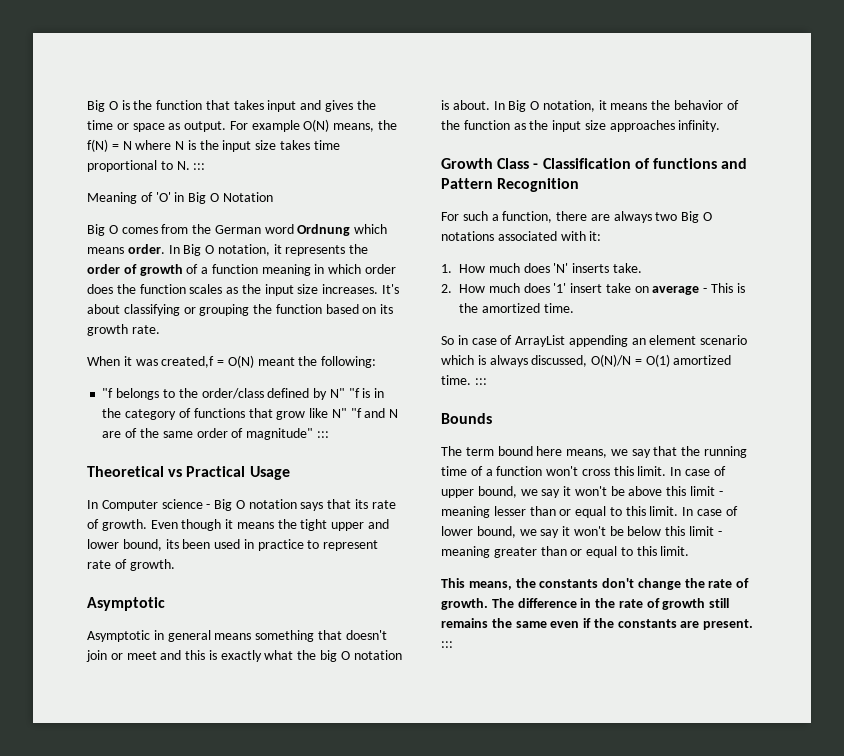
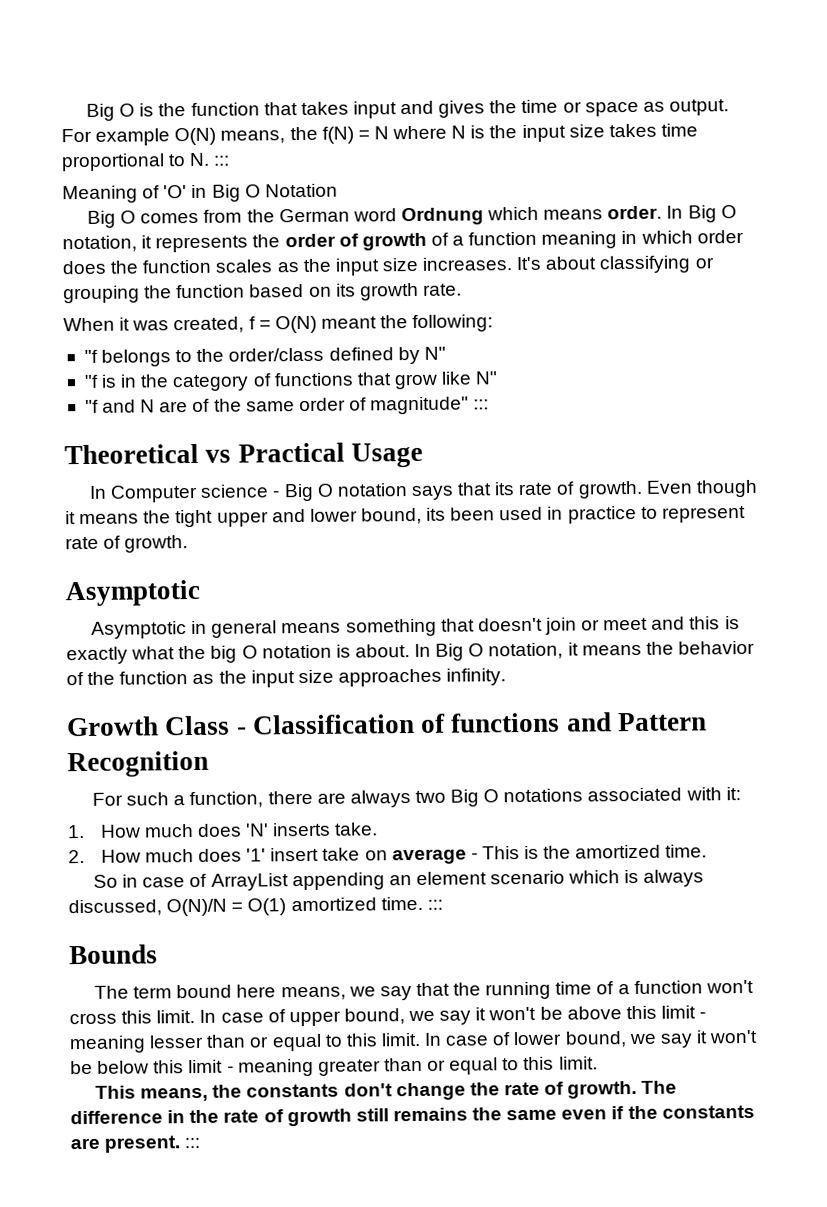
[161,356,215,368] created,f -> [173,316,256,334] created, f
(345, 393) none -> (446, 353) //
(347, 413) none -> (499, 378) //

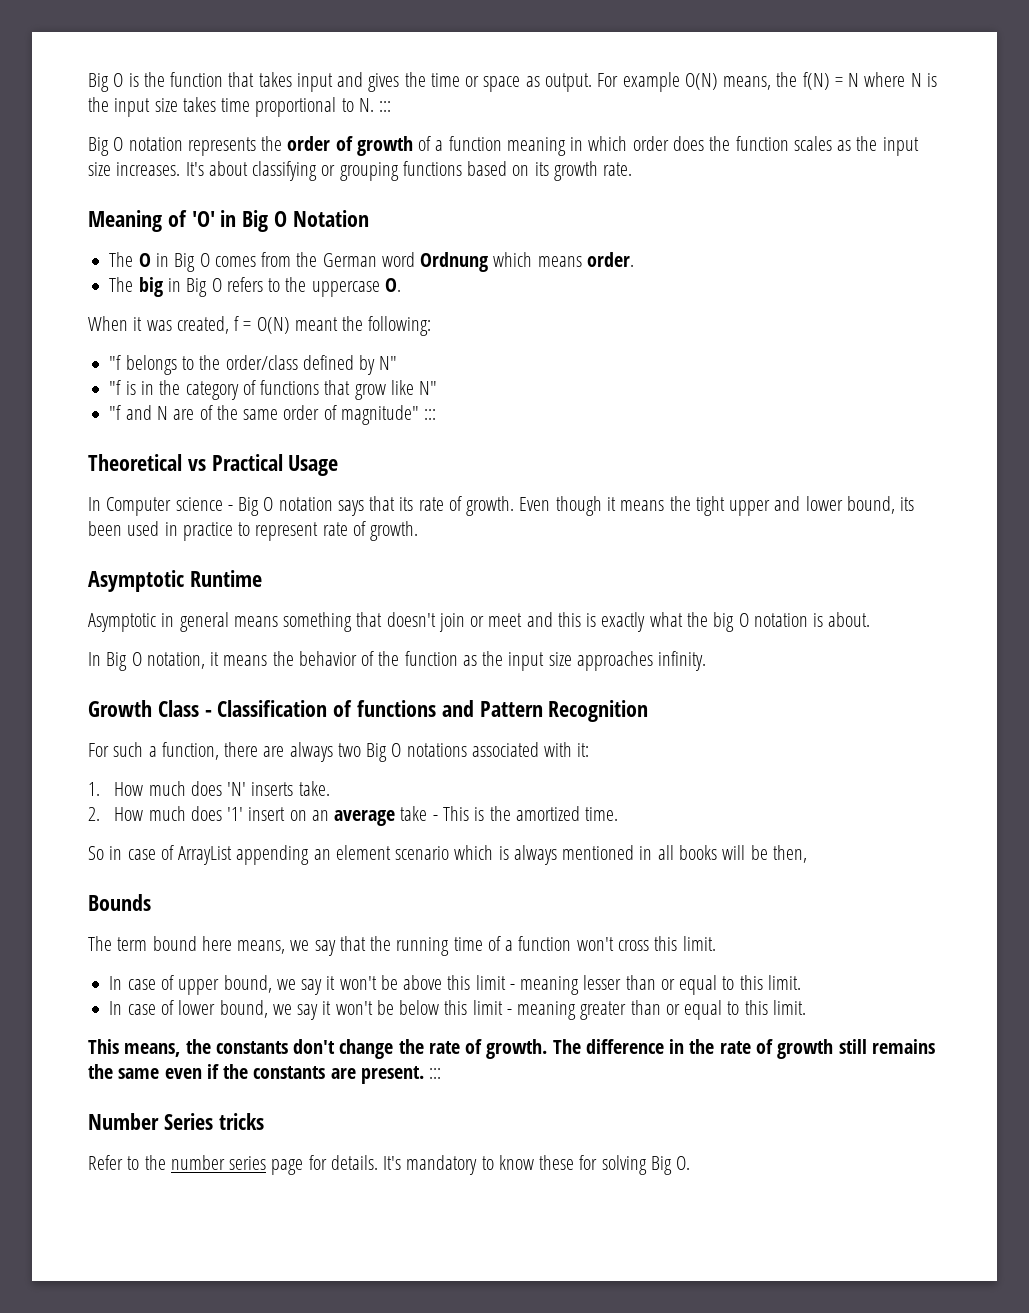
[62,183,338,204] [87,205,737,228] [62,235,153,253] Meaning of 'O' in Big O Notation // Big O comes from the German word Ordnung which means order. In Big O notation, it -> [88,137,183,156] Big O notation
[144,284,246,299] the function -> [402,161,462,176] functions
(462, 289) none -> [88,210,369,232] [109,252,634,272] [109,277,401,297] // Meaning of 'O' in Big O Notation // The O in Big O comes from the German word Ordnung which means order. // The big in Big O refers to the uppercase O.
(201, 593) none -> [189,570,262,587] Runtime
(410, 651) none -> (871, 619) //
[322,847,467,865] take on average -> [289,806,428,826] on an average take
[68,896,443,917] discussed, O(N)/N = O(1) amortized time. ::: -> [562,845,807,863] mentioned in all books will be then,
(196, 1016) none -> (716, 943) //
(421, 1039) none -> (802, 982) //
(201, 1143) none -> [88,1113,264,1130] [88,1155,691,1175] // Number Series tricks // Refer to the number series page for details. It's mandatory to know these for solving Big O.

